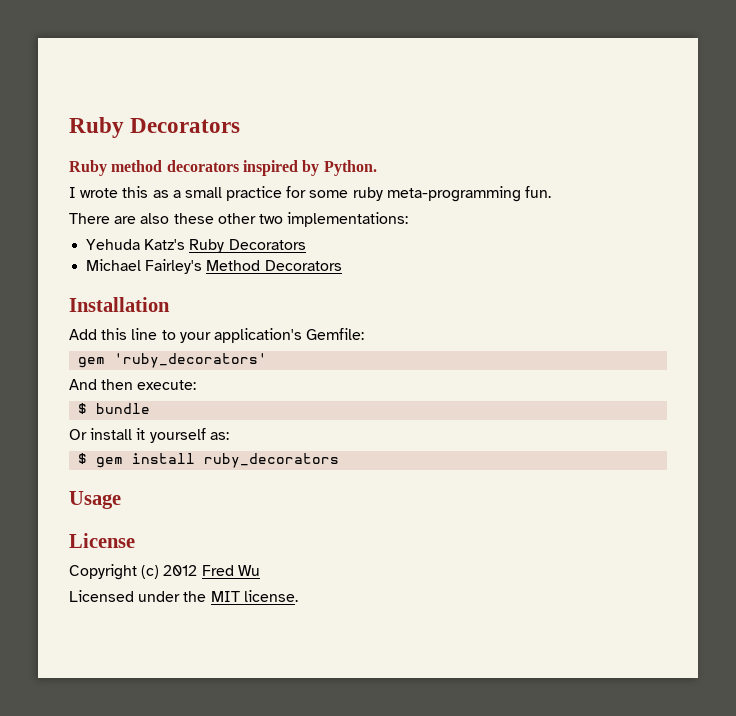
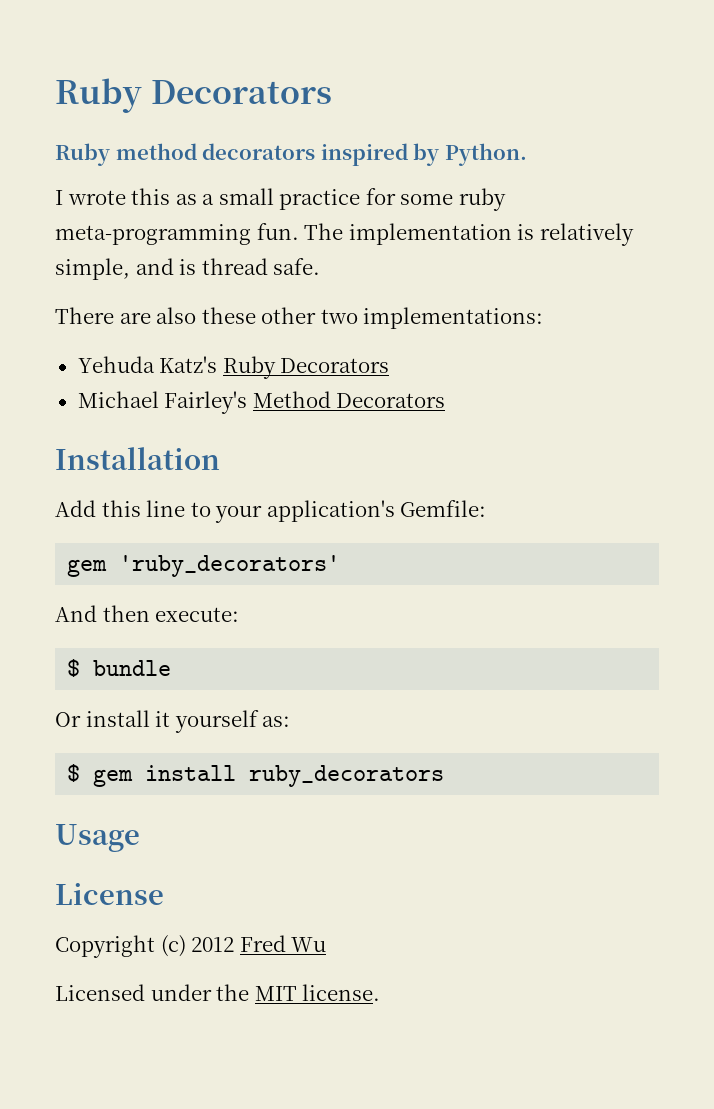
(552, 192) none -> [304,223,634,246] [55,258,321,280] The implementation is relatively simple, and is thread safe.

